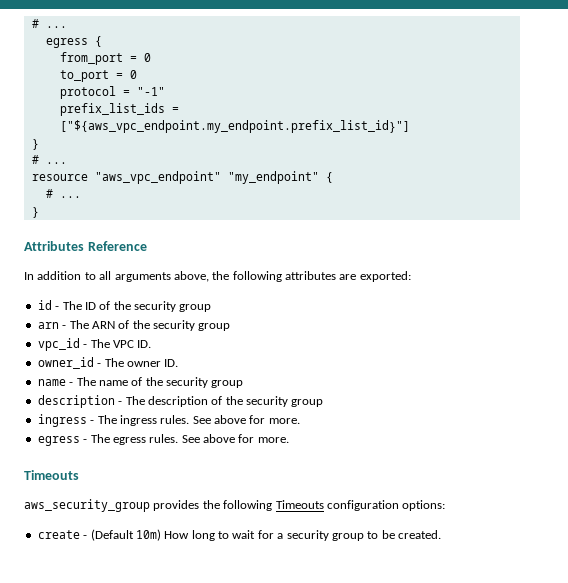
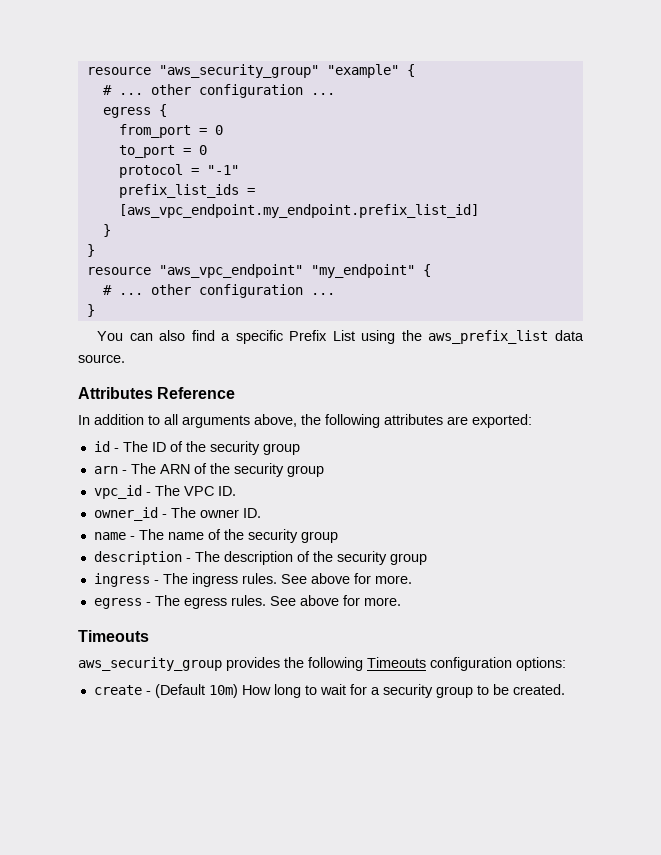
[31,19,67,28] # ... -> [86,64,415,78] [102,84,335,98] resource "aws_security_group" "example" { // # ... other configuration ...
[59,120,410,133] [31,139,39,150] [31,155,67,164] ["${aws_vpc_endpoint.my_endpoint.prefix_list_id}"] // } // # ... -> [118,204,479,218] [102,224,111,237] [86,244,95,257] [aws_vpc_endpoint.my_endpoint.prefix_list_id] // } // }
[31,207,39,218] // } -> [150,284,335,298] [86,304,95,317] [97,330,584,344] [78,354,125,363] other configuration ... // } // You can also find a specific Prefix List using the aws_prefix_list data source.

